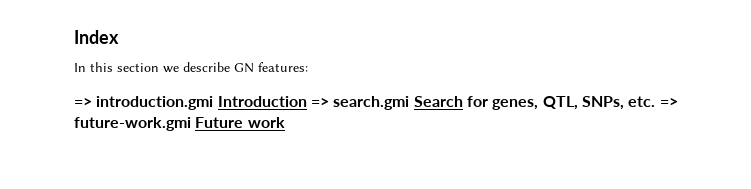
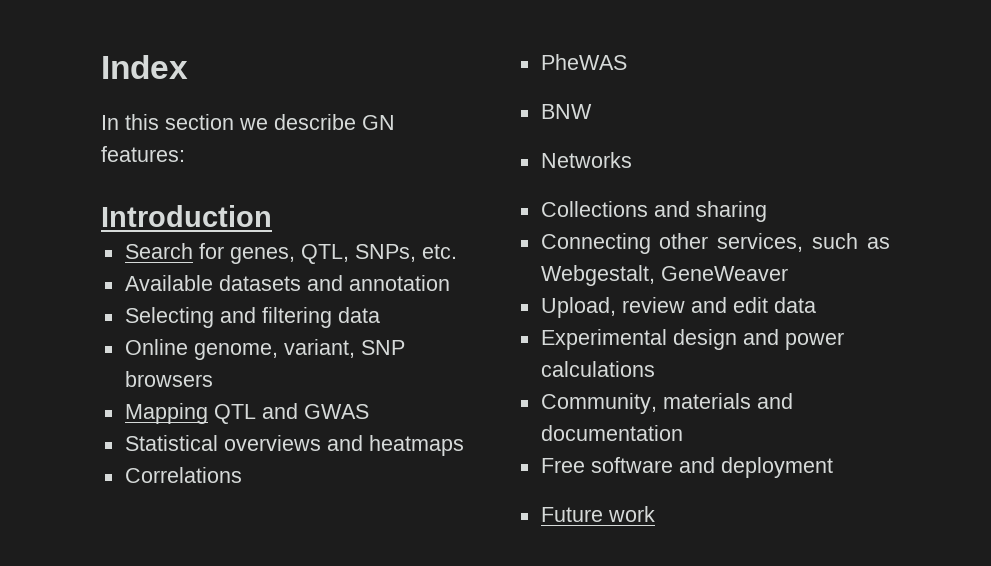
[74,96,214,110] => introduction.gmi -> (185, 154) none
[310,96,410,110] => search.gmi -> (272, 216) //
[659,97,678,107] [74,117,191,131] => future-work.gmi -> [124,275,450,291] [124,307,380,328] [124,339,405,360] [124,371,213,387] [124,403,369,424] [124,435,464,456] [124,467,242,483] [540,54,627,70] [540,104,592,119] [540,152,632,168] [540,201,767,222] [540,233,890,254] [540,265,788,286] [540,297,816,318] [540,329,844,350] [540,361,655,377] [540,393,793,414] [540,425,683,441] [540,457,833,478] // Available datasets and annotation // Selecting and filtering data // Online genome, variant, SNP browsers // Mapping QTL and GWAS // Statistical overviews and heatmaps // Correlations // PheWAS // BNW // Networks // Collections and sharing // Connecting other services, such as Webgestalt, GeneWeaver // Upload, review and edit data // Experimental design and power calculations // Community, materials and documentation // Free software and deployment //

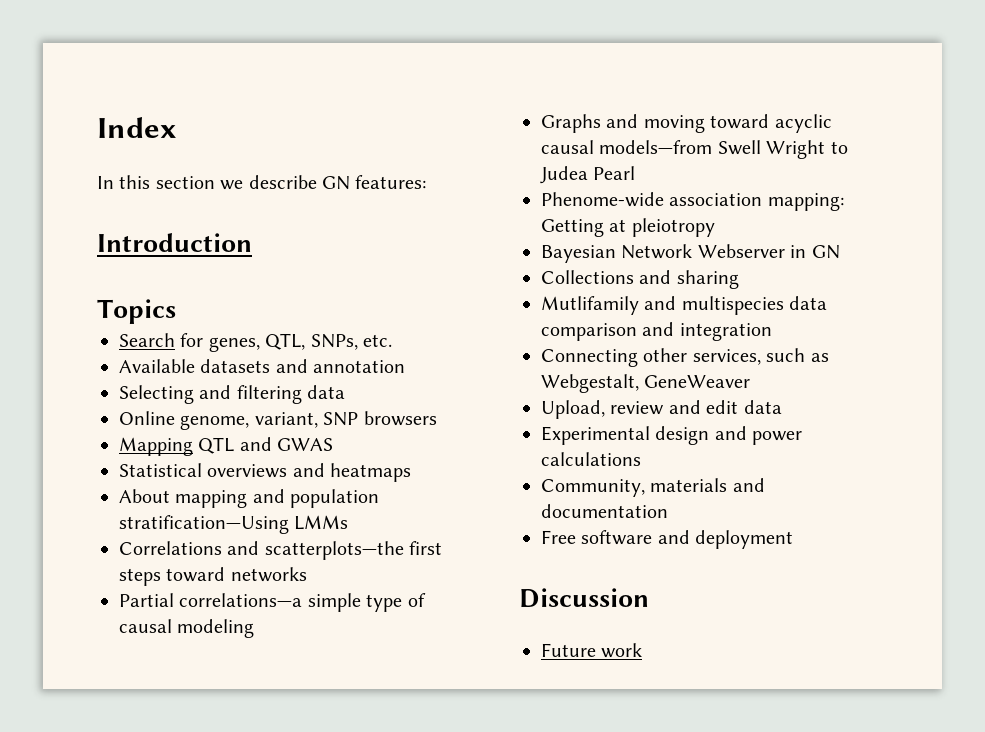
(272, 216) none -> [97,299,176,324] // Topics
[124,467,242,483] [540,54,627,70] [540,104,592,119] [540,152,632,168] [540,201,767,222] Correlations // PheWAS // BNW // Networks // Collections and sharing -> [119,489,380,508] [119,515,349,534] [119,541,443,560] [119,567,307,586] [119,593,426,612] [119,619,255,638] [541,114,832,133] [541,140,848,159] [540,166,636,184] [541,192,844,211] [541,218,715,237] [541,244,840,263] [541,270,739,289] [541,296,828,315] [541,322,772,341] About mapping and population stratification—Using LMMs // Correlations and scatterplots—the first steps toward networks // Partial correlations—a simple type of causal modeling // Graphs and moving toward acyclic causal models—from Swell Wright to Judea Pearl // Phenome-wide association mapping: Getting at pleiotropy // Bayesian Network Webserver in GN // Collections and sharing // Mutlifamily and multispecies data comparison and integration
(833, 467) none -> [519,588,649,608] // Discussion

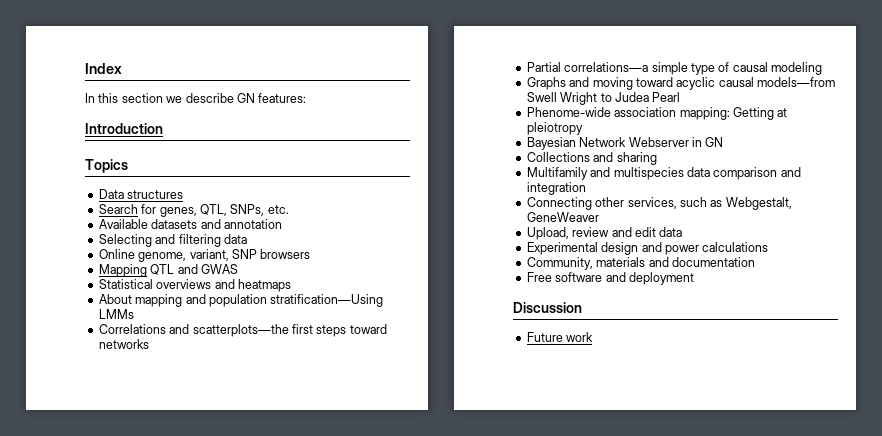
(176, 311) none -> [98,189,184,199] // Data structures
[541,296,639,315] Mutlifamily -> [526,167,588,180] Multifamily

